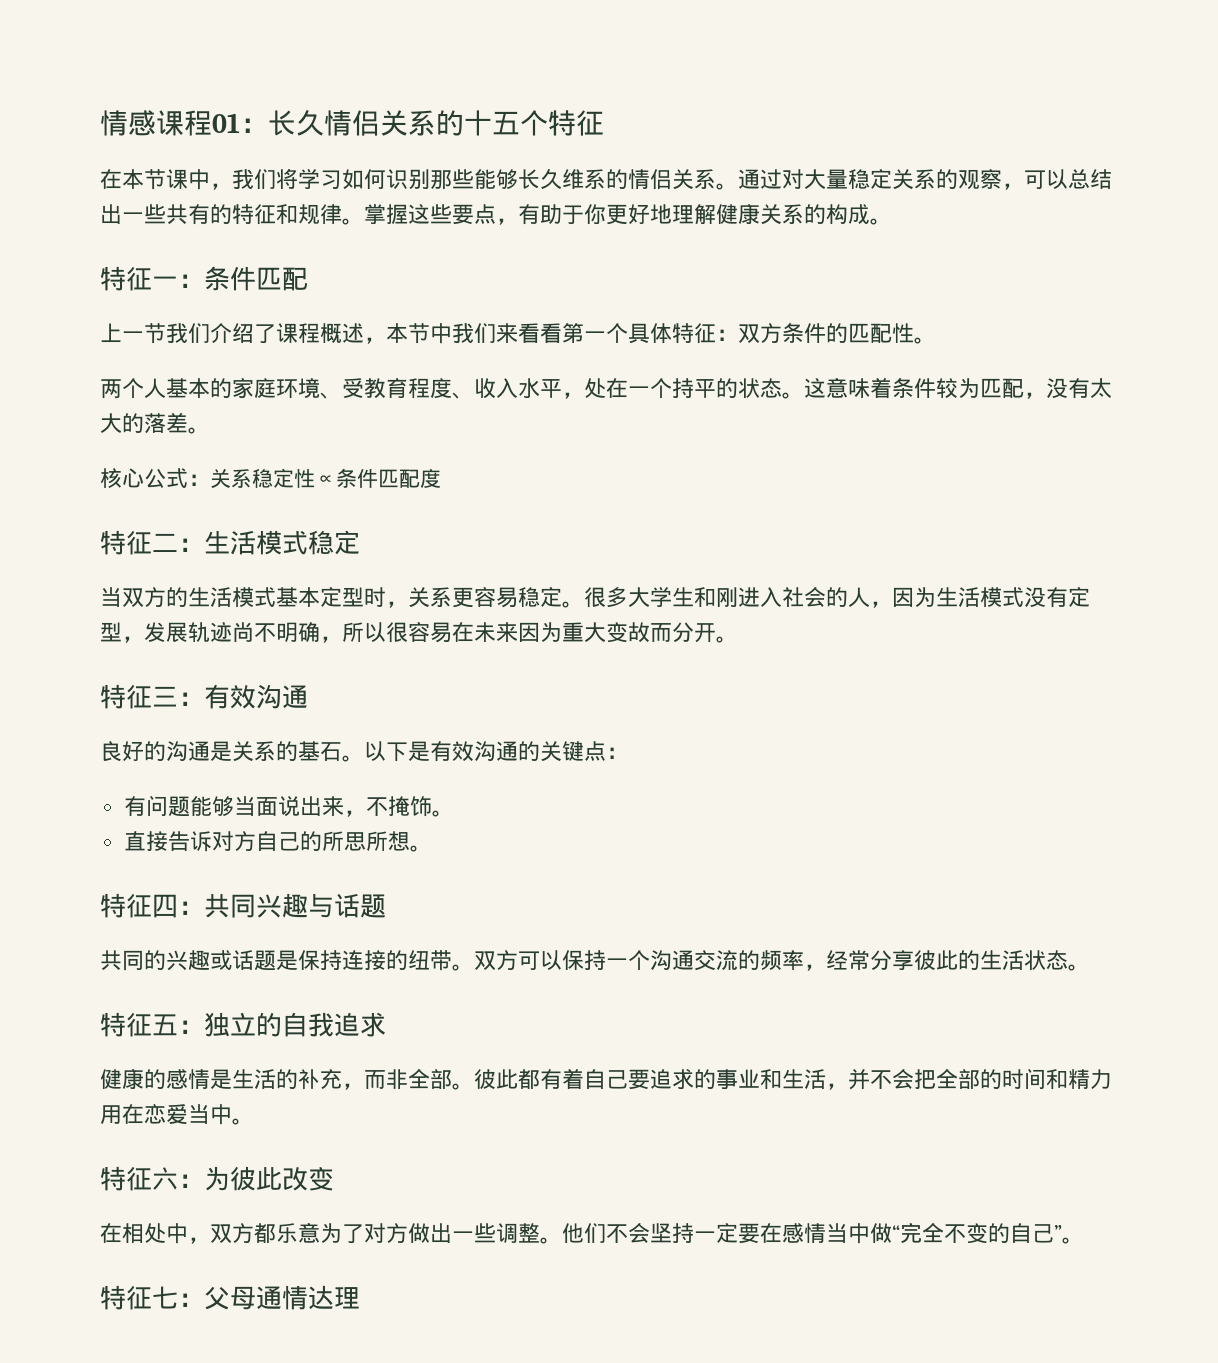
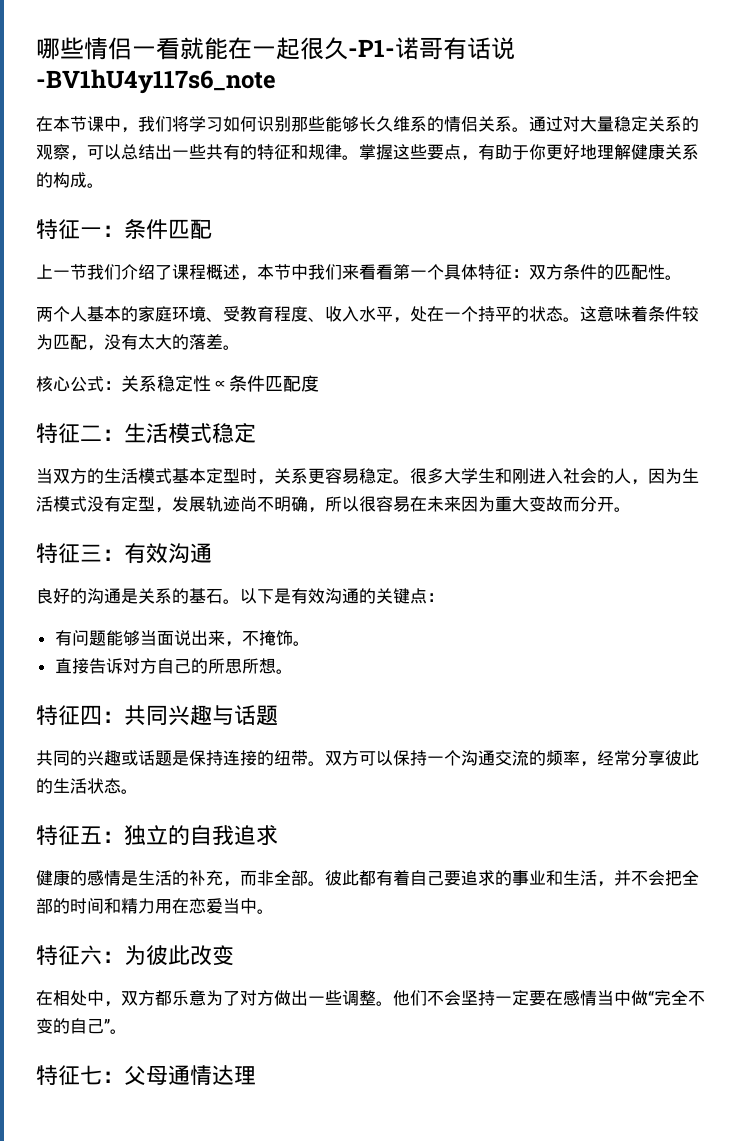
[100,110,604,136] 情感课程01：长久情侣关系的十五个特征 -> [36,37,515,60] [36,69,276,94] 哪些情侣一看就能在一起很久-P1-诺哥有话说-BV1hU4y117s6_note

